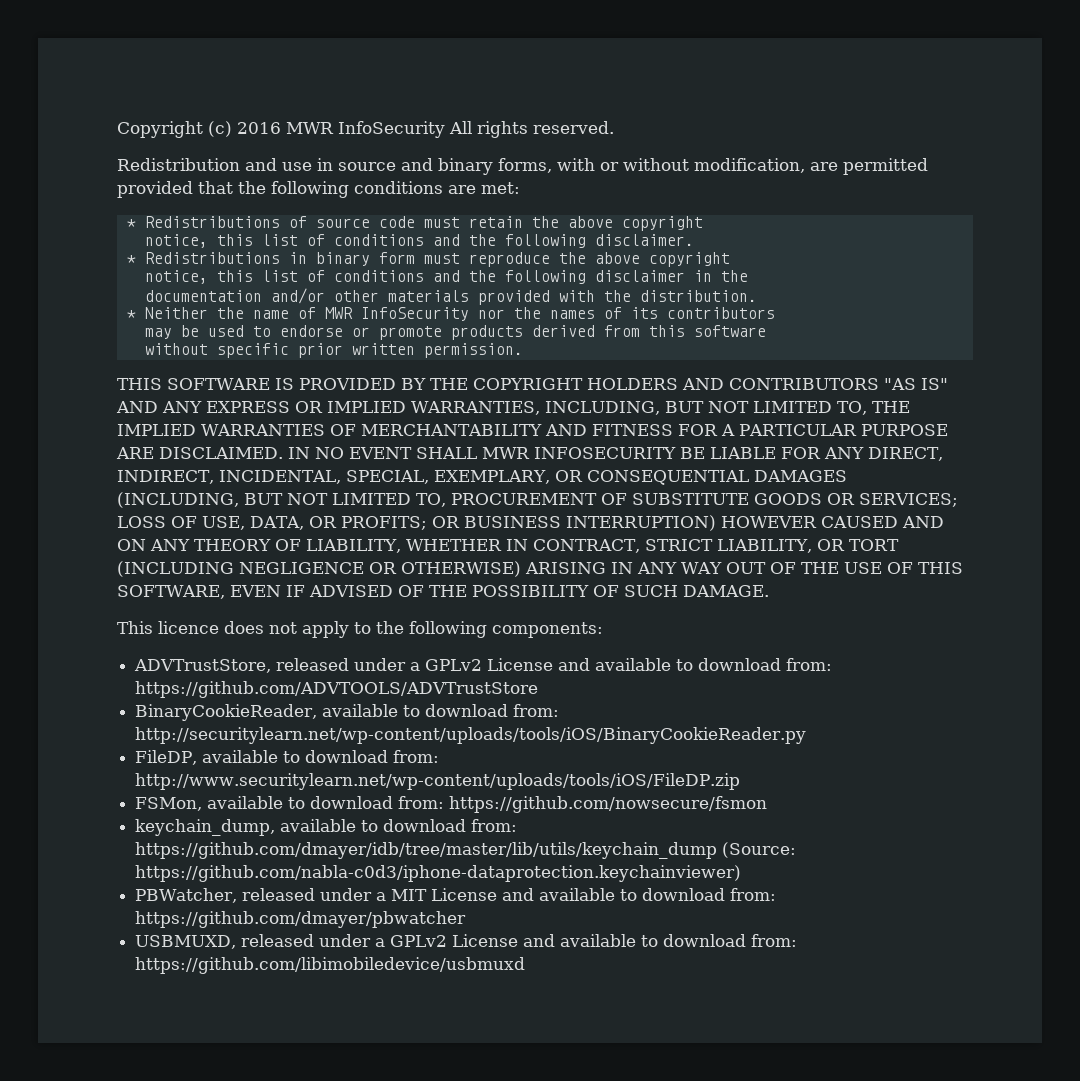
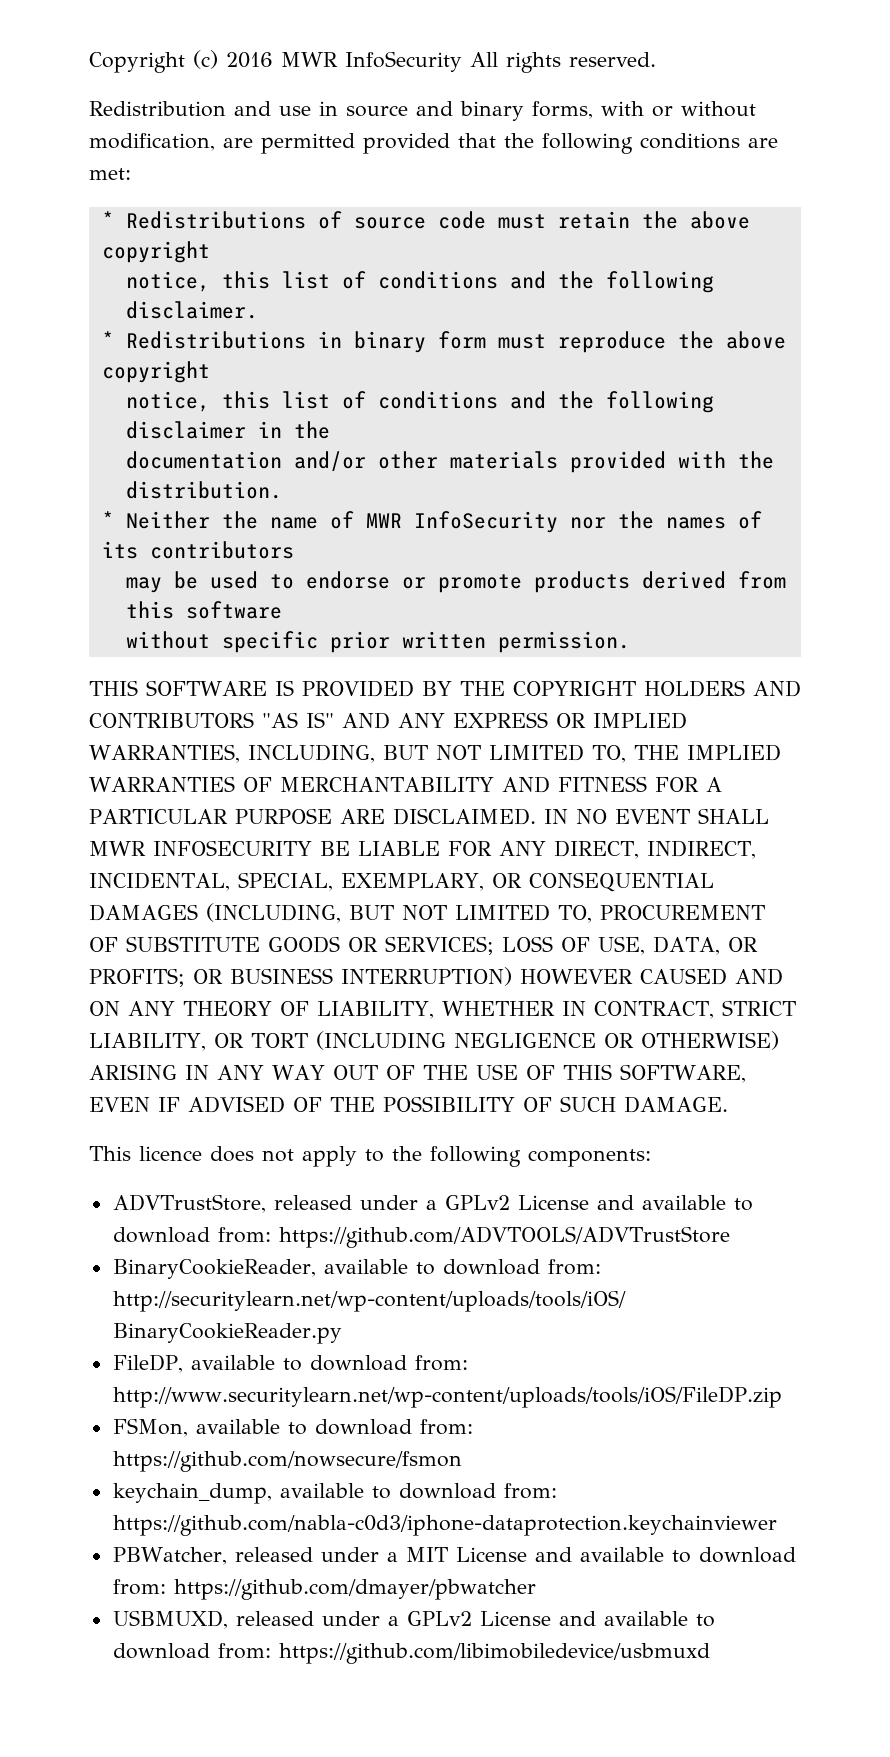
[135,842,797,859] [135,865,742,882] https://github.com/dmayer/idb/tree/master/lib/utils/keychain_dump (Source: https://github.com/nabla-c0d3/iphone-dataprotection.keychainviewer) -> [112,1515,777,1536] https://github.com/nabla-c0d3/iphone-dataprotection.keychainviewer

